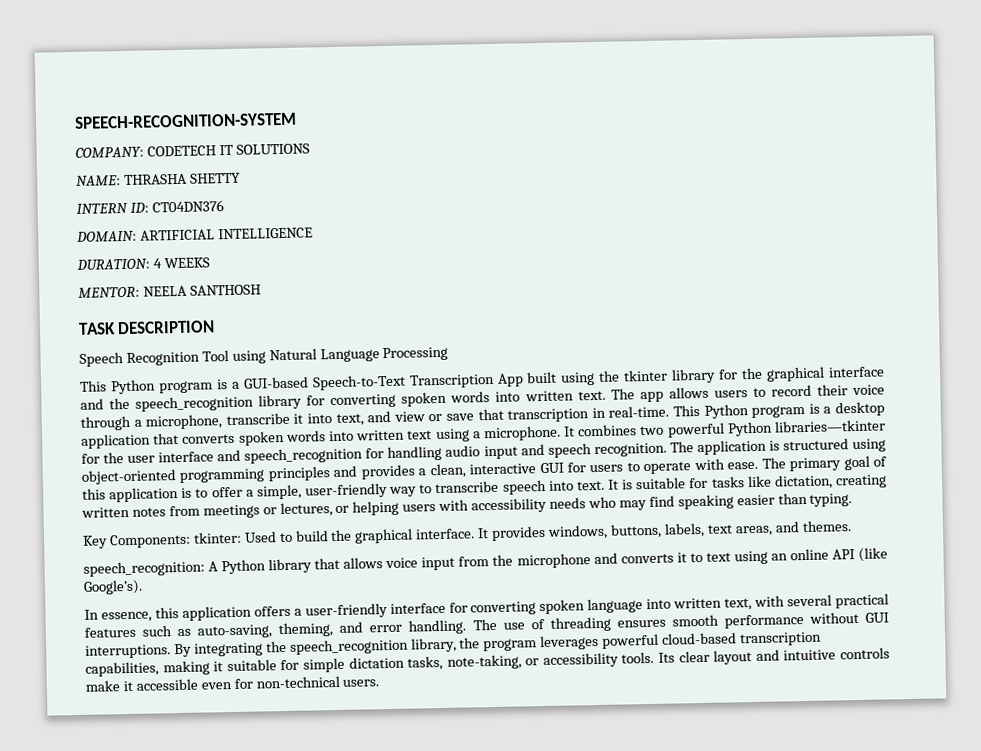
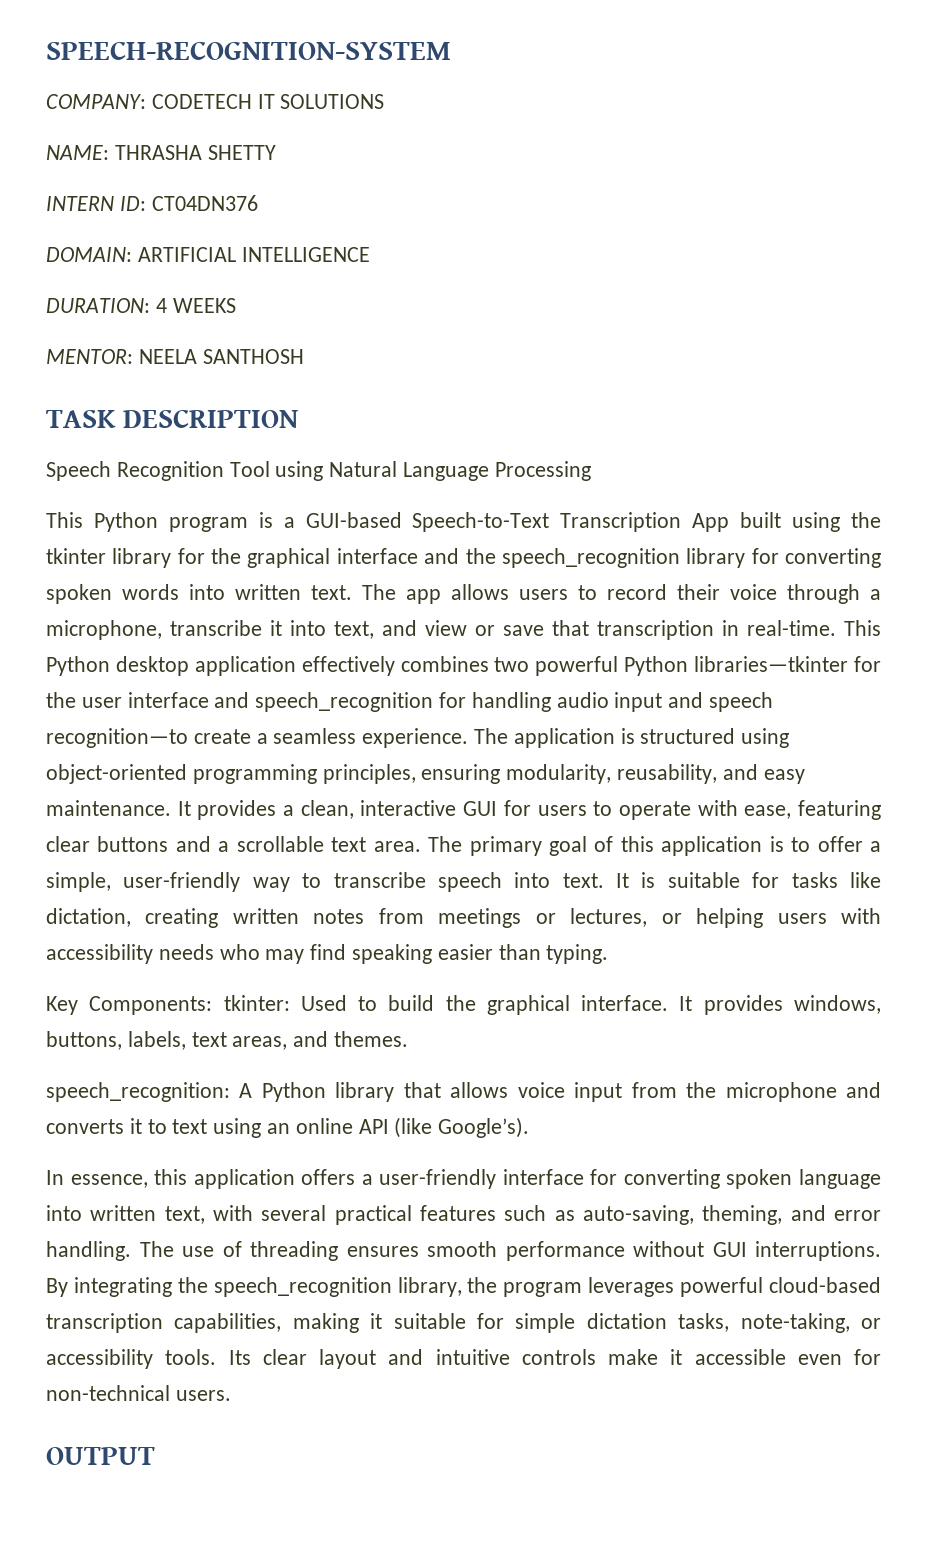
[751,401,886,418] [81,425,576,449] program is a desktop application that converts spoken words into written text using a microphone. It -> [115,656,395,676] desktop application effectively
[593,442,667,458] recognition. -> [46,728,469,748] recognition—to create a seamless experience.
[267,465,358,482] principles and -> [322,764,805,784] [46,800,191,816] principles, ensuring modularity, reusability, and easy maintenance. It
[727,461,759,470] ease. -> [744,800,882,820] [46,836,421,852] ease, featuring clear buttons and a scrollable text area.
(380, 683) none -> [46,1447,155,1465] // OUTPUT

